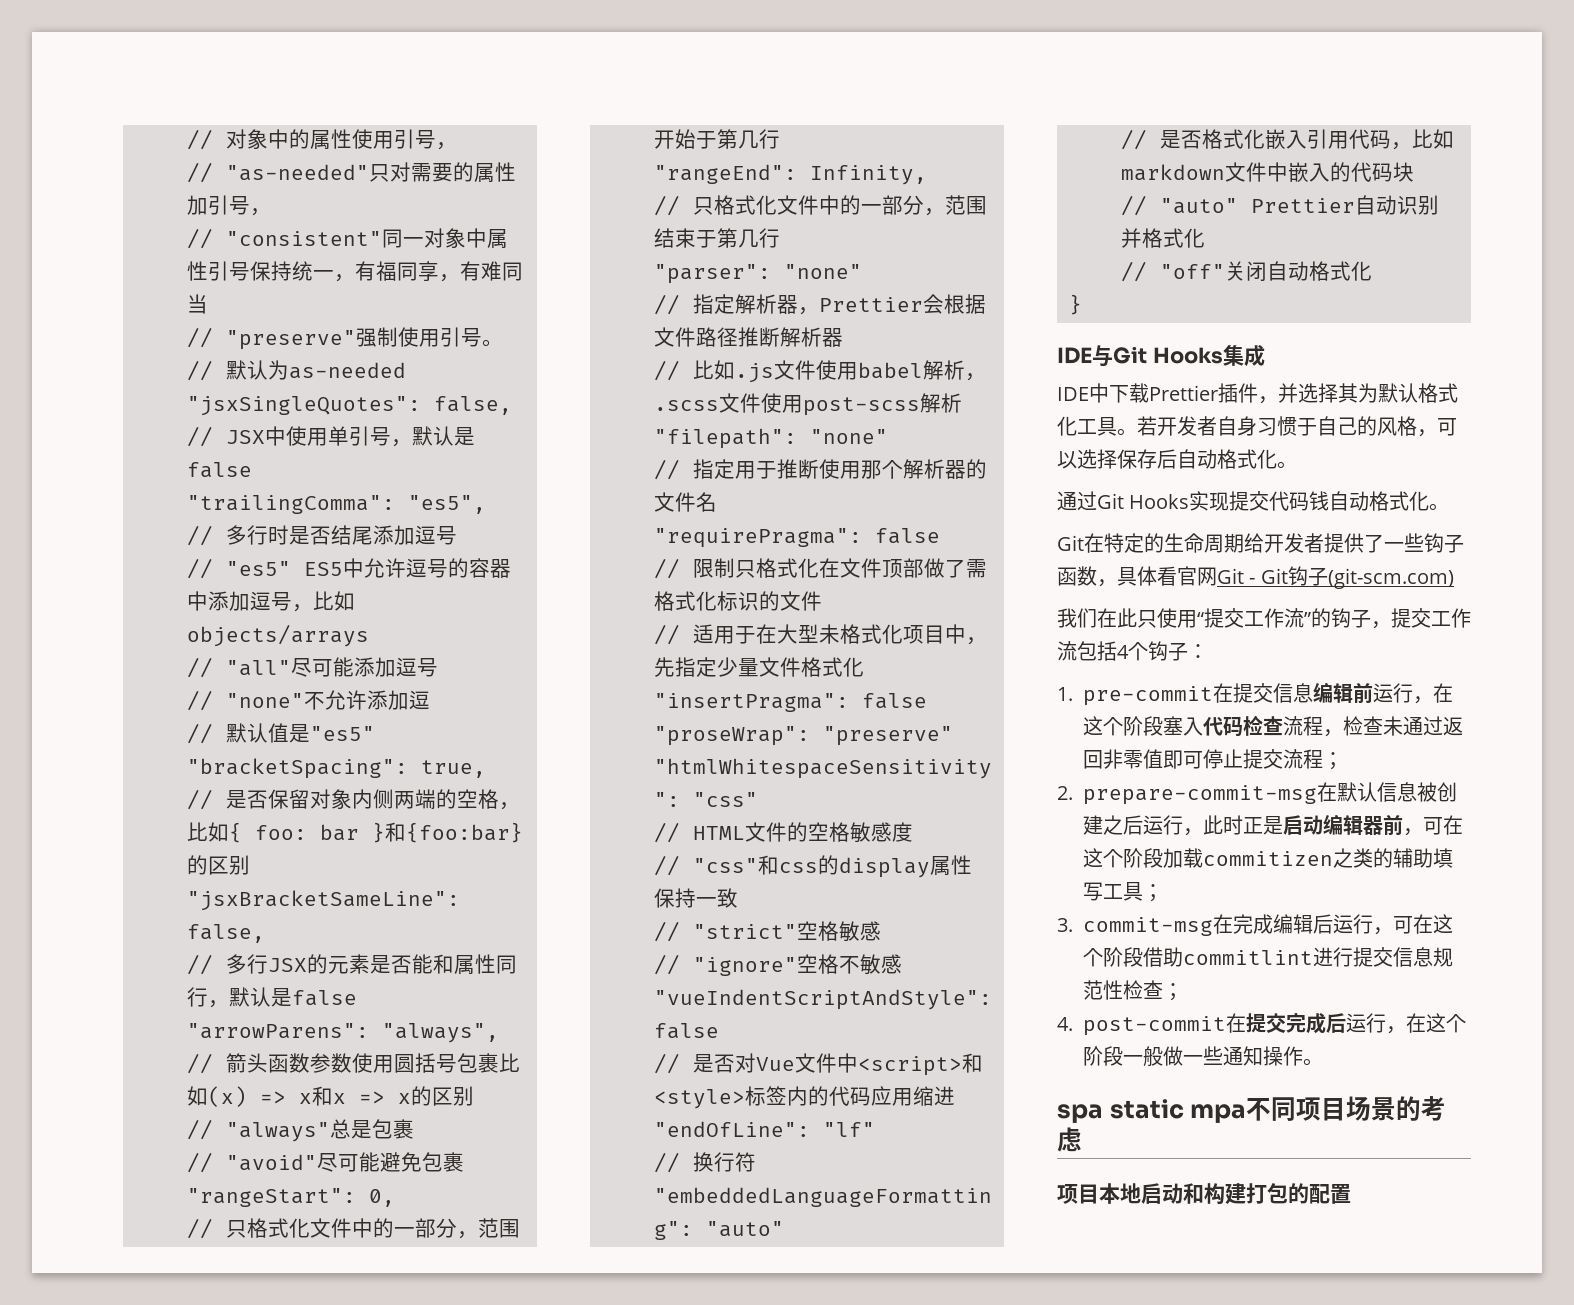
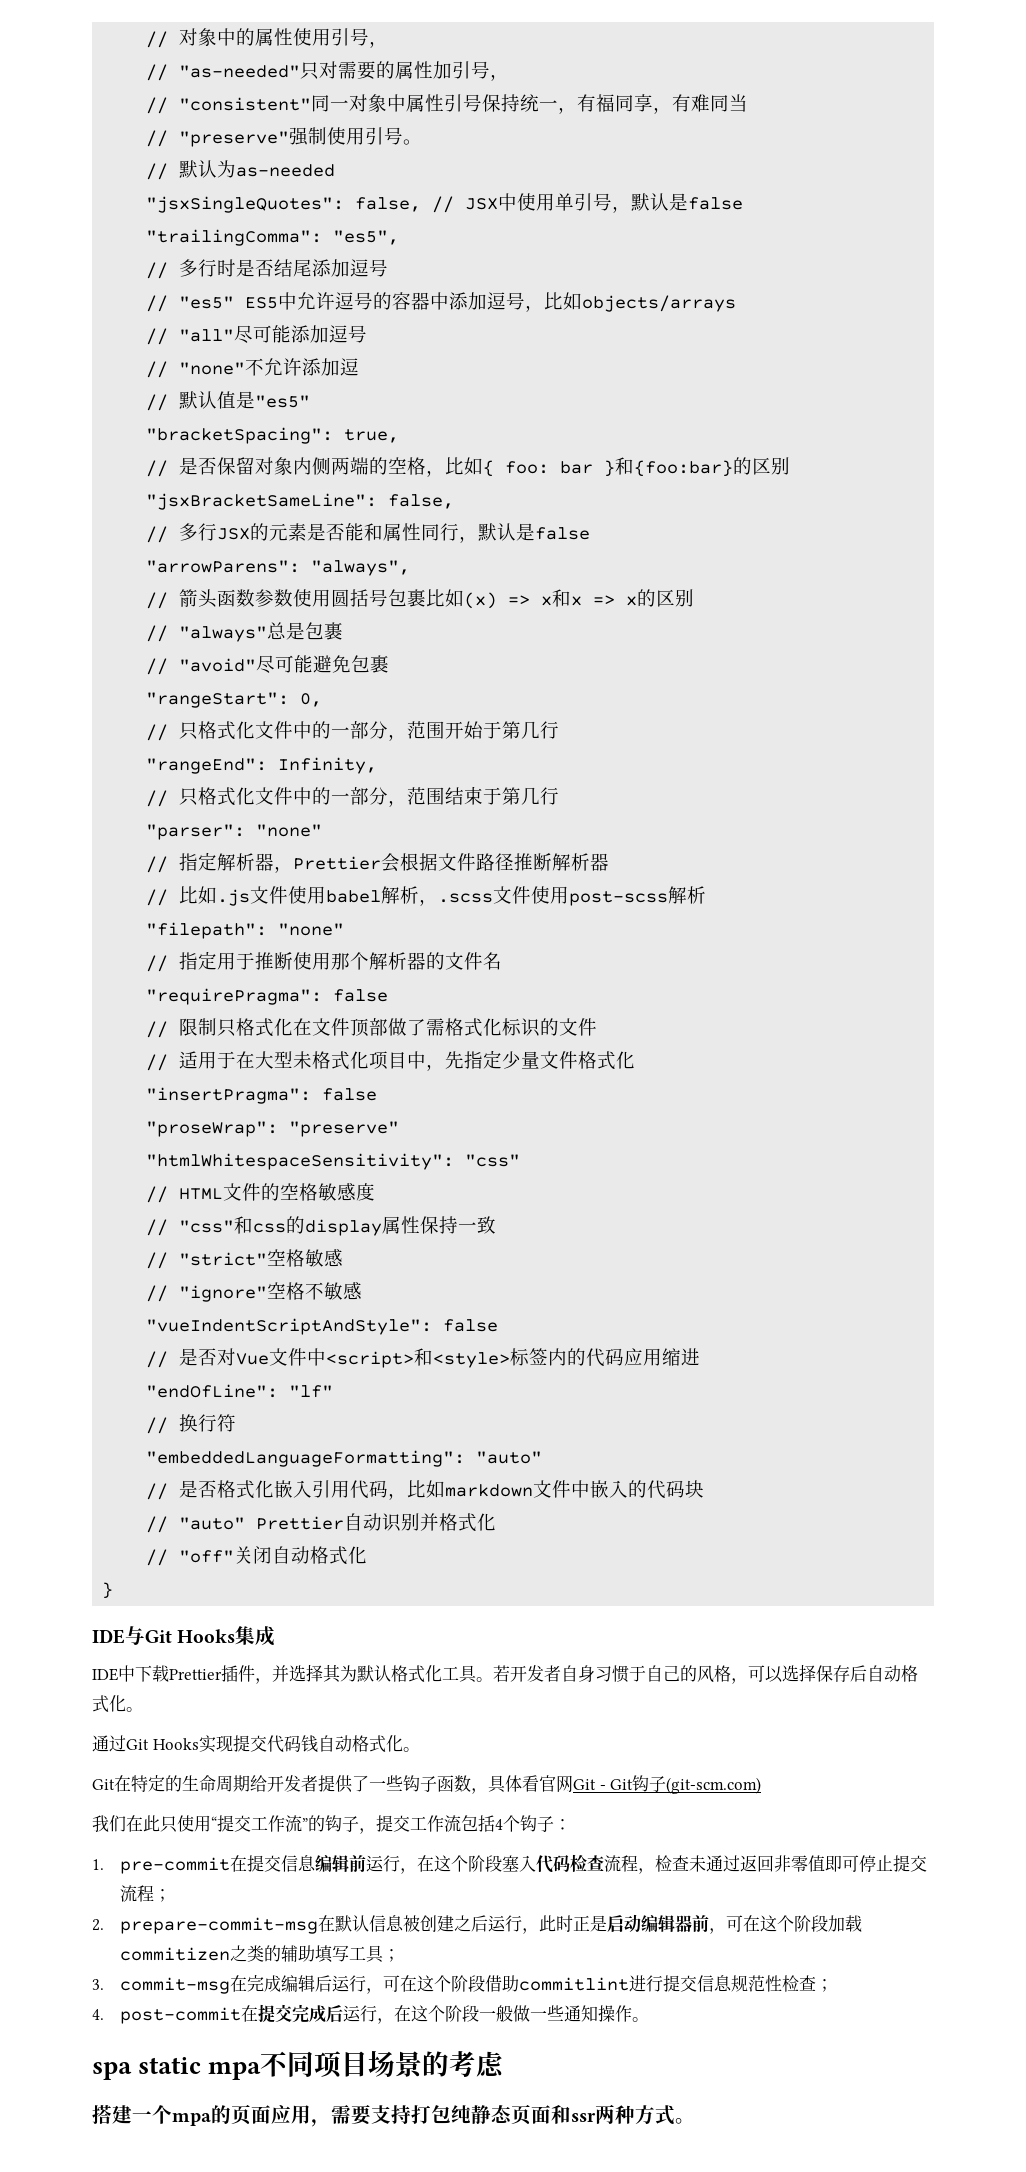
[1057,1183,1351,1205] 项目本地启动和构建打包的配置 -> [92,2104,695,2127] 搭建一个mpa的页面应用，需要支持打包纯静态页面和ssr两种方式。

